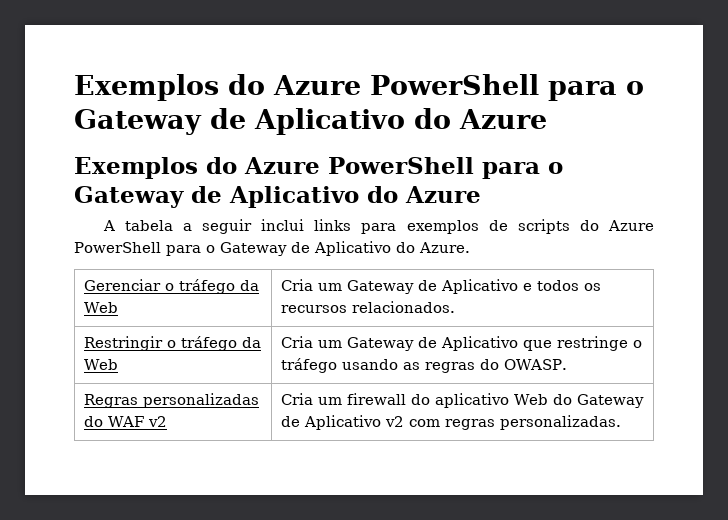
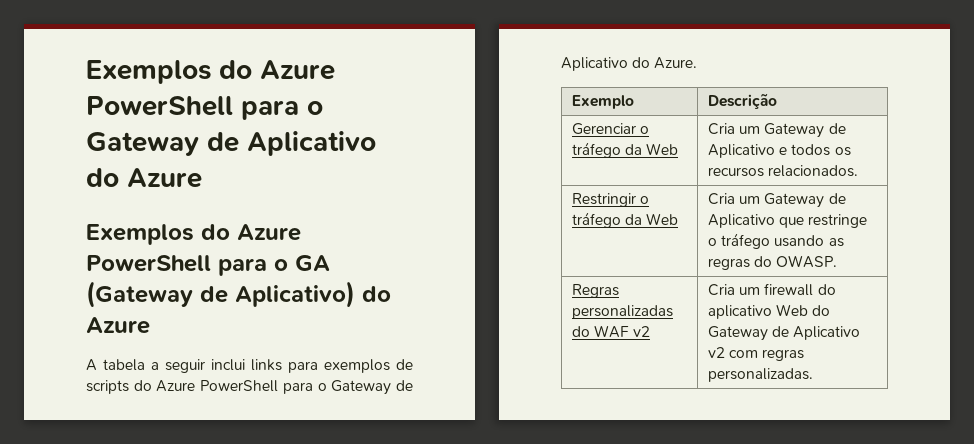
[74,186,359,208] Gateway de Aplicativo -> [295,255,330,271] [86,281,355,308] GA (Gateway de Aplicativo)
(470, 247) none -> [572,95,635,109] [708,93,778,109] // Exemplo | Descrição

